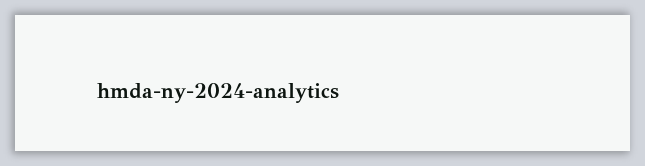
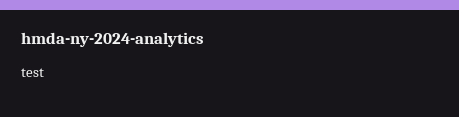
(339, 93) none -> [21,68,44,77] // test

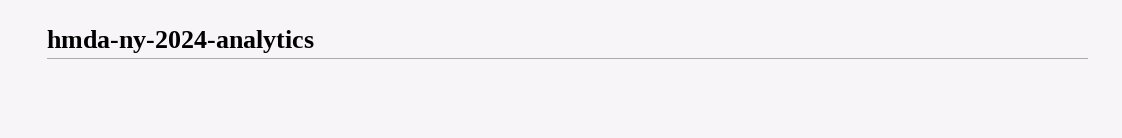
[21,68,44,77] // test -> (314, 41) none

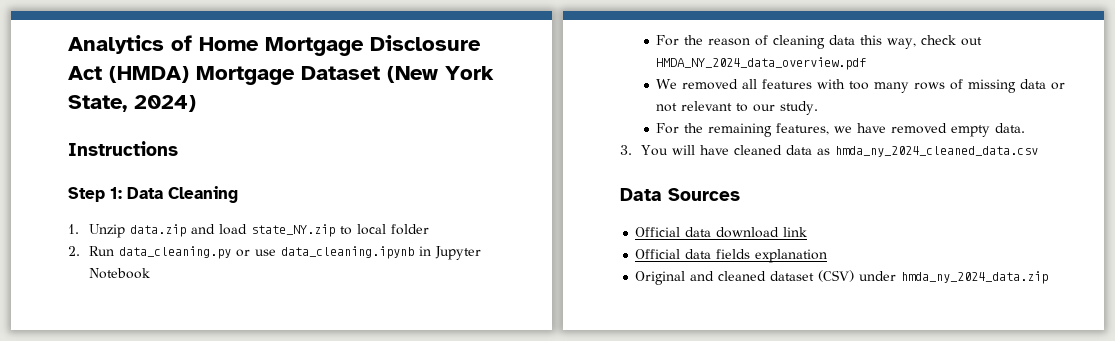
[47,30,314,53] hmda-ny-2024-analytics -> [68,35,481,56] [68,66,494,85] [68,95,196,112] [68,141,178,156] [68,186,238,203] [68,224,429,238] [68,246,481,260] [88,268,150,279] [656,35,983,49] [656,57,867,70] [656,79,1066,93] [656,101,819,115] [656,123,1026,137] [620,145,1038,157] [620,188,740,201] [635,227,808,238] [635,249,828,263] [635,270,1049,285] Analytics of Home Mortgage Disclosure Act (HMDA) Mortgage Dataset (New York State, 2024) // Instructions // Step 1: Data Cleaning // 1. Unzip data.zip and load state_NY.zip to local folder // 2. Run data_cleaning.py or use data_cleaning.ipynb in Jupyter Notebook // For the reason of cleaning data this way, check out HMDA_NY_2024_data_overview.pdf // We removed all features with too many rows of missing data or not relevant to our study. // For the remaining features, we have removed empty data. // 3. You will have cleaned data as hmda_ny_2024_cleaned_data.csv // Data Sources // Official data download link // Official data fields explanation // Original and cleaned dataset (CSV) under hmda_ny_2024_data.zip

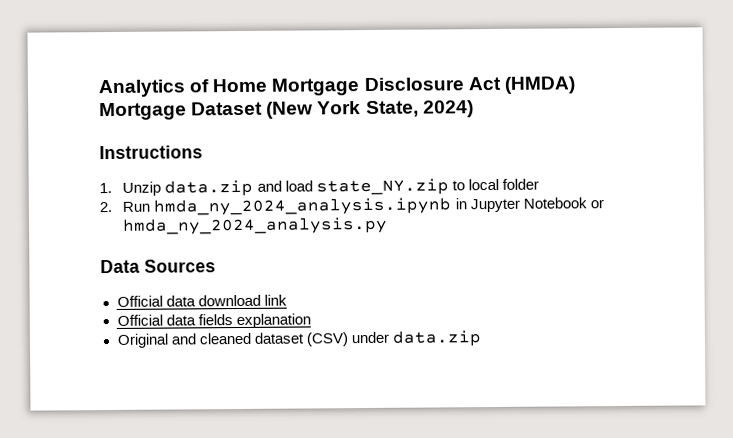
[68,186,238,203] // Step 1: Data Cleaning -> (203, 152) none
[118,246,414,259] data_cleaning.py or use data_cleaning.ipynb -> [153,197,452,216] hmda_ny_2024_analysis.ipynb
[656,35,983,49] [656,57,867,70] [656,79,1066,93] [656,101,819,115] [656,123,1026,137] [620,145,1038,157] // For the reason of cleaning data this way, check out HMDA_NY_2024_data_overview.pdf // We removed all features with too many rows of missing data or not relevant to our study. // For the remaining features, we have removed empty data. // 3. You will have cleaned data as hmda_ny_2024_cleaned_data.csv -> [589,199,604,209] [122,216,389,235] or hmda_ny_2024_analysis.py
[901,271,1049,284] hmda_ny_2024_data.zip -> [391,330,482,347] data.zip

